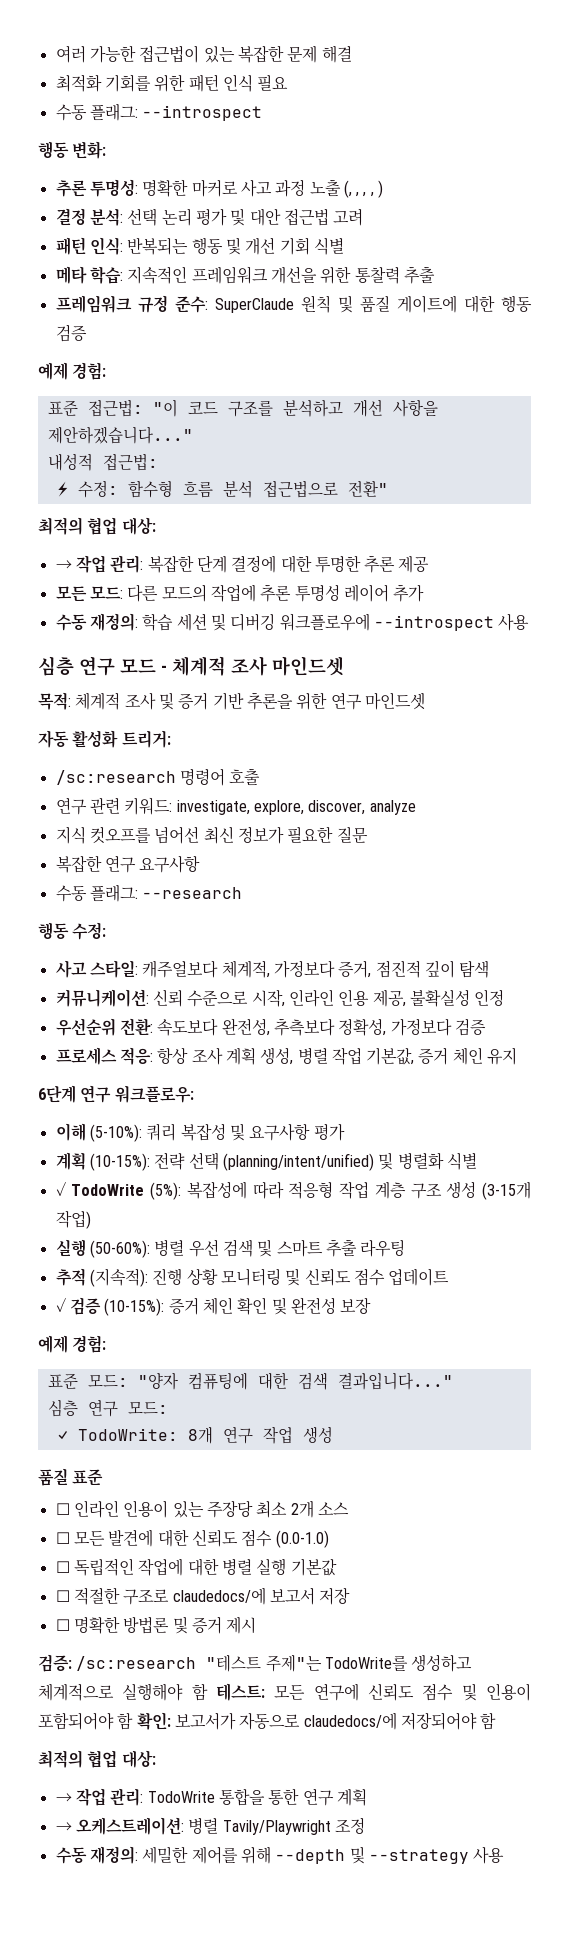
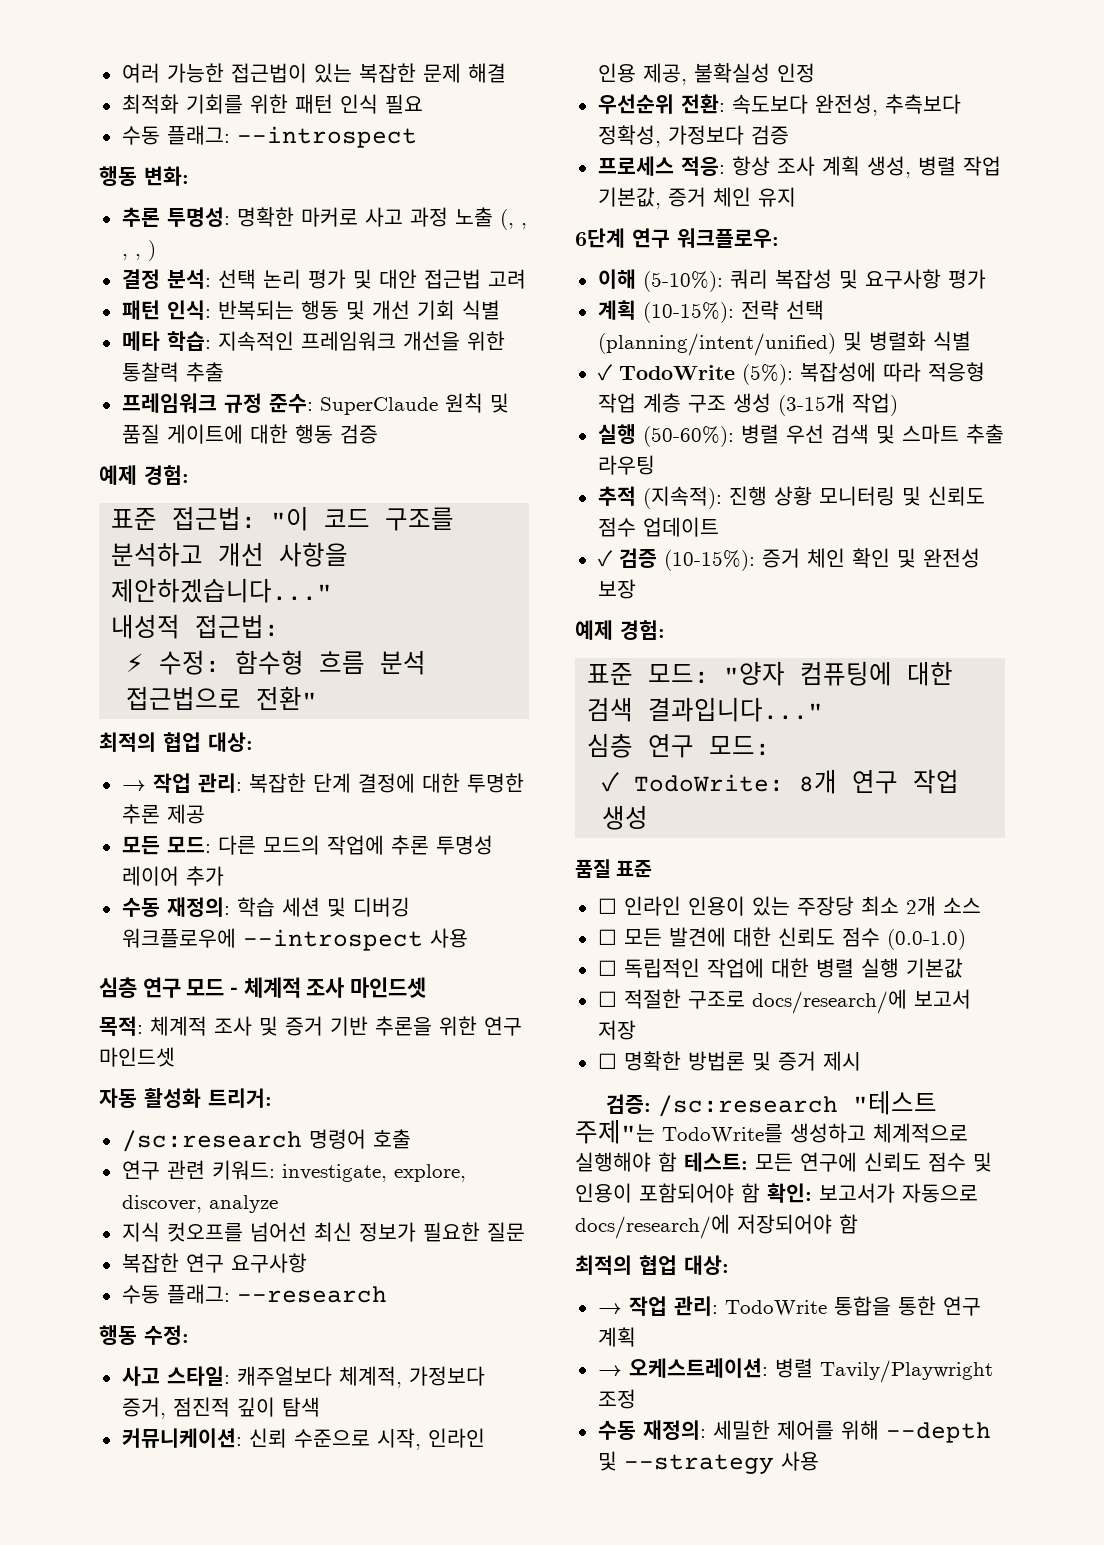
[172,1587,266,1605] claudedocs/에 -> [751,989,907,1014] docs/research/에
[303,1712,397,1730] claudedocs/에 -> [575,1214,730,1239] docs/research/에

